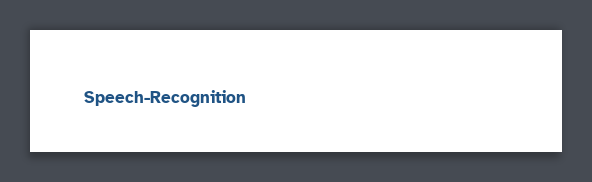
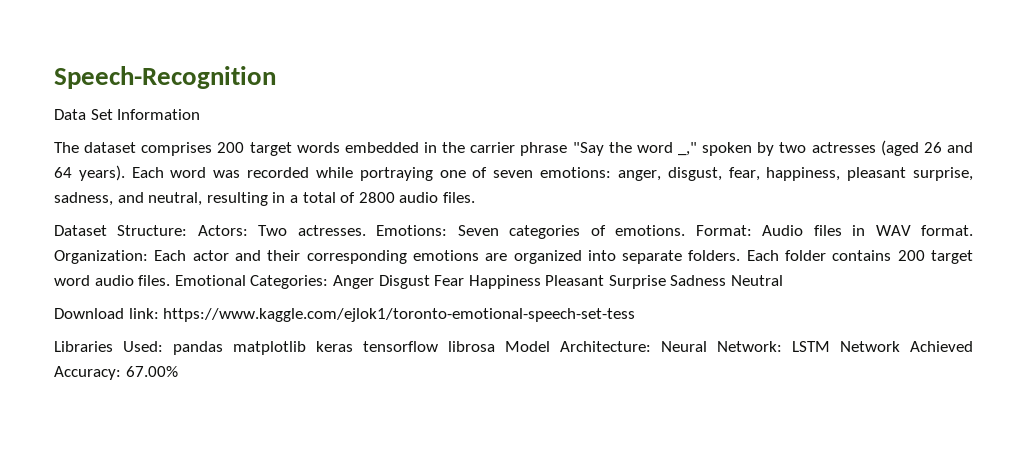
(246, 98) none -> [54,109,201,120] [54,140,973,156] [54,165,974,181] [54,192,475,206] [54,225,974,239] [54,250,973,264] [54,275,784,289] [54,308,636,322] [54,341,973,355] [54,366,178,380] // Data Set Information // The dataset comprises 200 target words embedded in the carrier phrase "Say the word _," spoken by two actresses (aged 26 and 64 years). Each word was recorded while portraying one of seven emotions: anger, disgust, fear, happiness, pleasant surprise, sadness, and neutral, resulting in a total of 2800 audio files. // Dataset Structure: Actors: Two actresses. Emotions: Seven categories of emotions. Format: Audio files in WAV format. Organization: Each actor and their corresponding emotions are organized into separate folders. Each folder contains 200 target word audio files. Emotional Categories: Anger Disgust Fear Happiness Pleasant Surprise Sadness Neutral // Download link: https://www.kaggle.com/ejlok1/toronto-emotional-speech-set-tess // Libraries Used: pandas matplotlib keras tensorflow librosa Model Architecture: Neural Network: LSTM Network Achieved Accuracy: 67.00%

